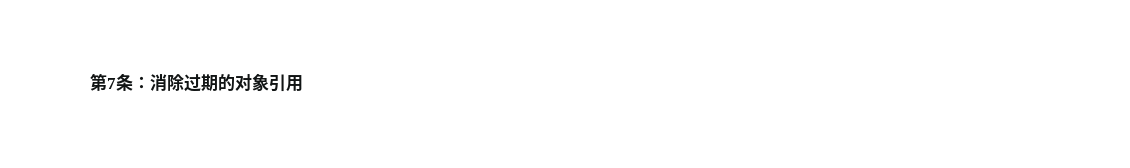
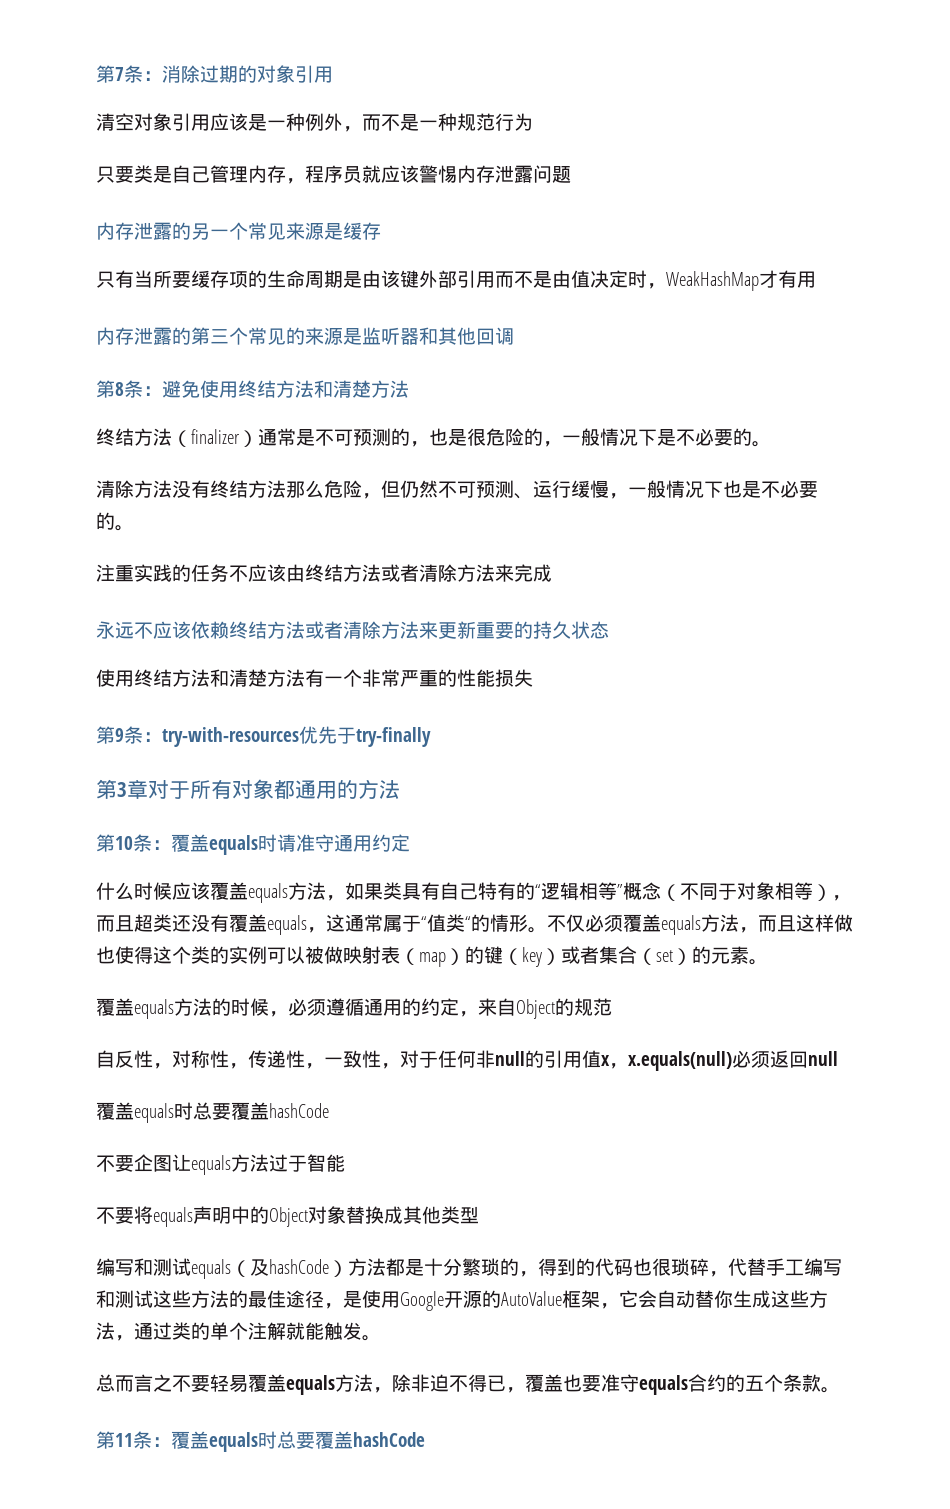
(303, 83) none -> [96,113,533,132] [96,165,571,184] [96,222,381,240] [96,270,816,291] [96,327,514,345] [96,380,409,398] [96,428,771,447] [96,480,818,499] [96,512,134,531] [96,564,552,582] [96,621,609,639] [96,669,533,687] [96,726,431,747] [96,779,400,799] [96,834,410,855] [96,882,851,903] [96,914,853,935] [96,946,768,967] [96,998,612,1019] [96,1050,838,1071] [96,1102,329,1123] [96,1154,345,1175] [96,1206,479,1227] [96,1258,842,1279] [96,1290,828,1311] [96,1322,381,1341] [96,1374,840,1395] [96,1431,425,1452] // 清空对象引用应该是一种例外，而不是一种规范行为 // 只要类是自己管理内存，程序员就应该警惕内存泄露问题 // 内存泄露的另一个常见来源是缓存 // 只有当所要缓存项的生命周期是由该键外部引用而不是由值决定时，WeakHashMap才有用 // 内存泄露的第三个常见的来源是监听器和其他回调 // 第8条：避免使用终结方法和清楚方法 // 终结方法（finalizer）通常是不可预测的，也是很危险的，一般情况下是不必要的。 // 清除方法没有终结方法那么危险，但仍然不可预测、运行缓慢，一般情况下也是不必要的。 // 注重实践的任务不应该由终结方法或者清除方法来完成 // 永远不应该依赖终结方法或者清除方法来更新重要的持久状态 // 使用终结方法和清楚方法有一个非常严重的性能损失 // 第9条：try-with-resources优先于try-finally // 第3章对于所有对象都通用的方法 // 第10条：覆盖equals时请准守通用约定 // 什么时候应该覆盖equals方法，如果类具有自己特有的“逻辑相等”概念（不同于对象相等），而且超类还没有覆盖equals，这通常属于“值类“的情形。不仅必须覆盖equals方法，而且这样做也使得这个类的实例可以被做映射表（map）的键（key）或者集合（set）的元素。 // 覆盖equals方法的时候，必须遵循通用的约定，来自Object的规范 // 自反性，对称性，传递性，一致性，对于任何非null的引用值x，x.equals(null)必须返回null // 覆盖equals时总要覆盖hashCode // 不要企图让equals方法过于智能 // 不要将equals声明中的Object对象替换成其他类型 // 编写和测试equals（及hashCode）方法都是十分繁琐的，得到的代码也很琐碎，代替手工编写和测试这些方法的最佳途径，是使用Google开源的AutoValue框架，它会自动替你生成这些方法，通过类的单个注解就能触发。 // 总而言之不要轻易覆盖equals方法，除非迫不得已，覆盖也要准守equals合约的五个条款。 // 第11条：覆盖equals时总要覆盖hashCode

